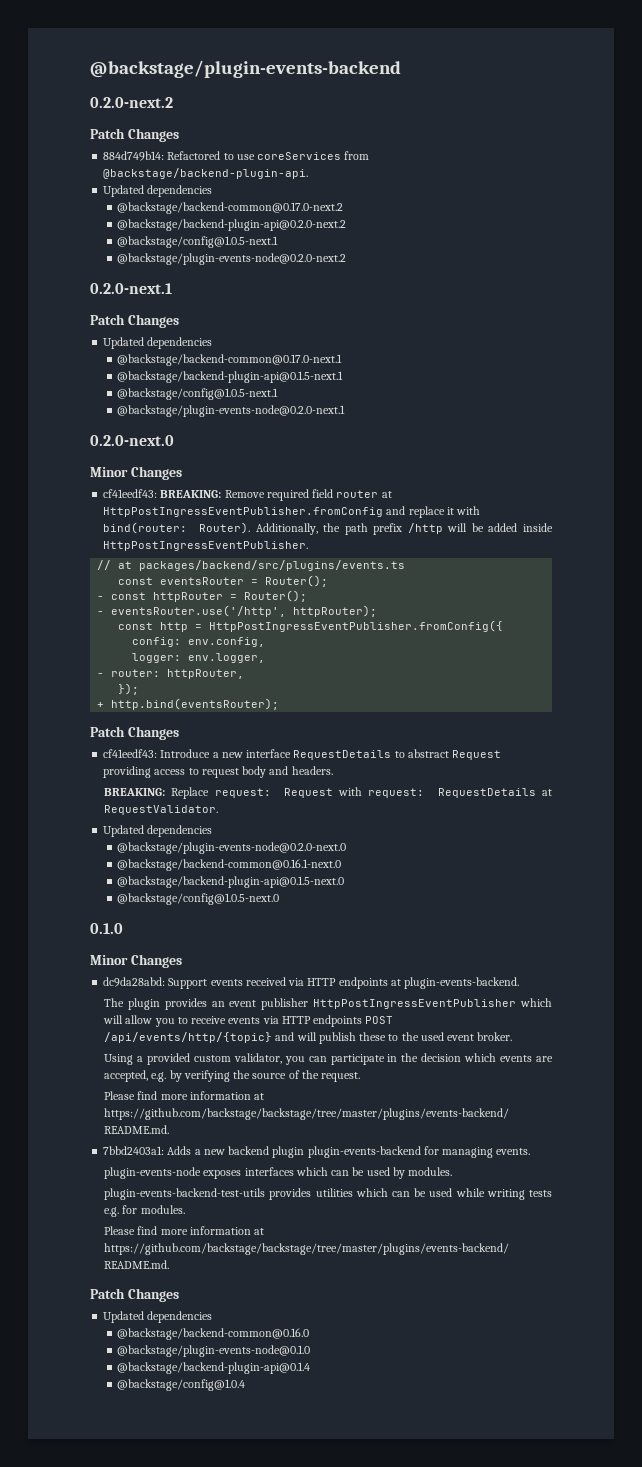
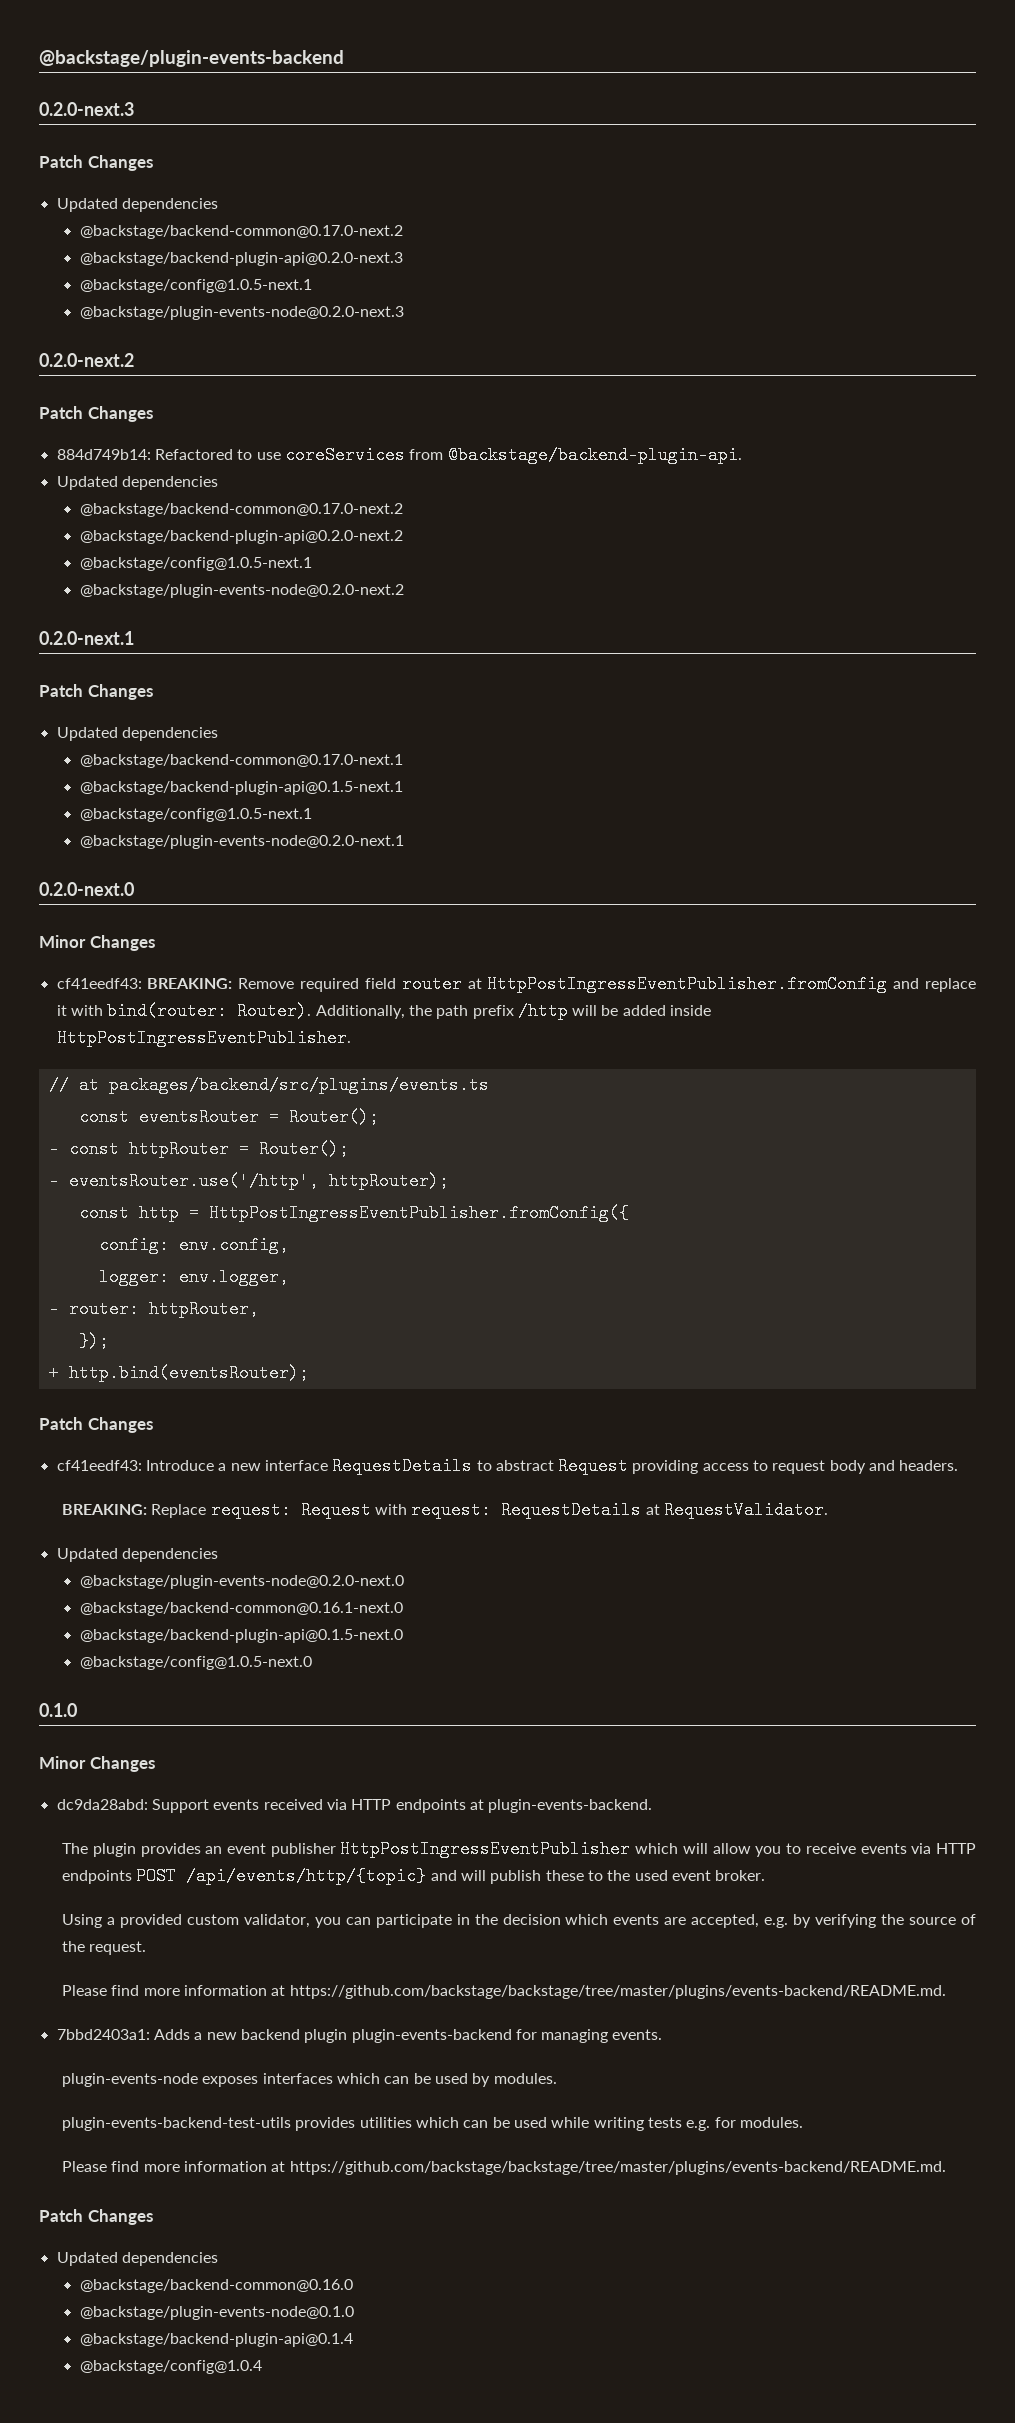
(401, 69) none -> [39,102,134,116] [39,155,153,171] [56,198,218,212] [79,225,403,239] [79,252,403,266] [79,279,312,293] [79,306,404,320] // 0.2.0-next.3 // Patch Changes // Updated dependencies // @backstage/backend-common@0.17.0-next.2 // @backstage/backend-plugin-api@0.2.0-next.3 // @backstage/config@1.0.5-next.1 // @backstage/plugin-events-node@0.2.0-next.3

